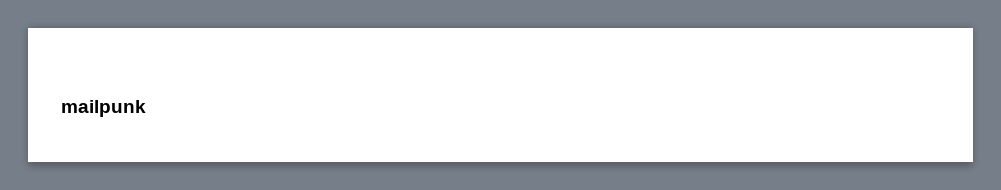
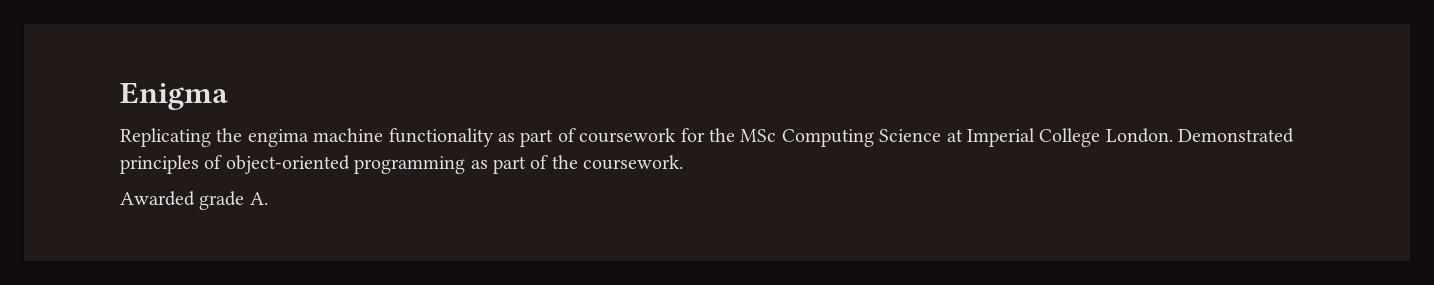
[61,100,146,117] mailpunk -> [120,82,228,110] [120,128,1295,147] [120,155,684,174] [120,191,268,210] Enigma // Replicating the engima machine functionality as part of coursework for the MSc Computing Science at Imperial College London. Demonstrated principles of object-oriented programming as part of the coursework. // Awarded grade A.

